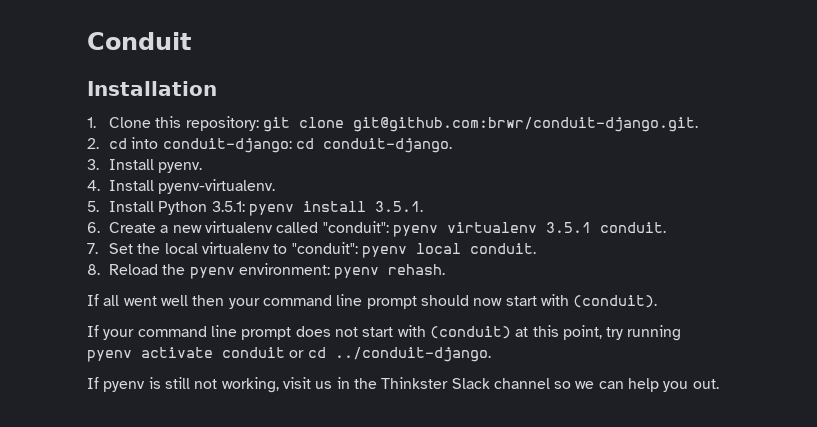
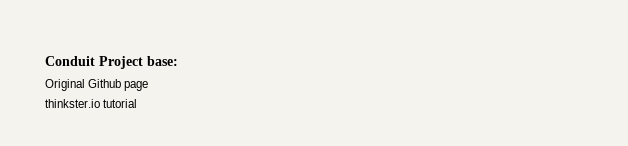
[87,81,217,96] [87,116,698,132] [87,137,452,153] [87,159,203,173] [87,179,276,194] [87,201,423,216] [87,221,666,237] [87,242,536,258] [87,263,446,279] [87,294,658,309] [87,325,682,341] [87,347,491,362] [87,377,719,393] // Installation // 1. Clone this repository: git clone git@github.com:brwr/conduit-django.git. // 2. cd into conduit-django: cd conduit-django. // 3. Install pyenv. // 4. Install pyenv-virtualenv. // 5. Install Python 3.5.1: pyenv install 3.5.1. // 6. Create a new virtualenv called "conduit": pyenv virtualenv 3.5.1 conduit. // 7. Set the local virtualenv to "conduit": pyenv local conduit. // 8. Reload the pyenv environment: pyenv rehash. // If all went well then your command line prompt should now start with (conduit). // If your command line prompt does not start with (conduit) at this point, try running pyenv activate conduit or cd ../conduit-django. // If pyenv is still not working, visit us in the Thinkster Slack channel so we can help you out. -> [99,56,178,69] [45,79,149,91] [45,99,138,108] Project base: // Original Github page // thinkster.io tutorial

